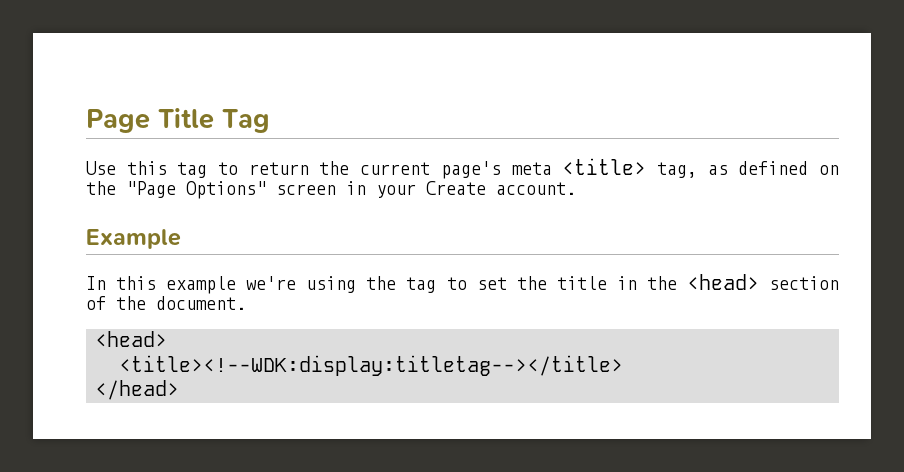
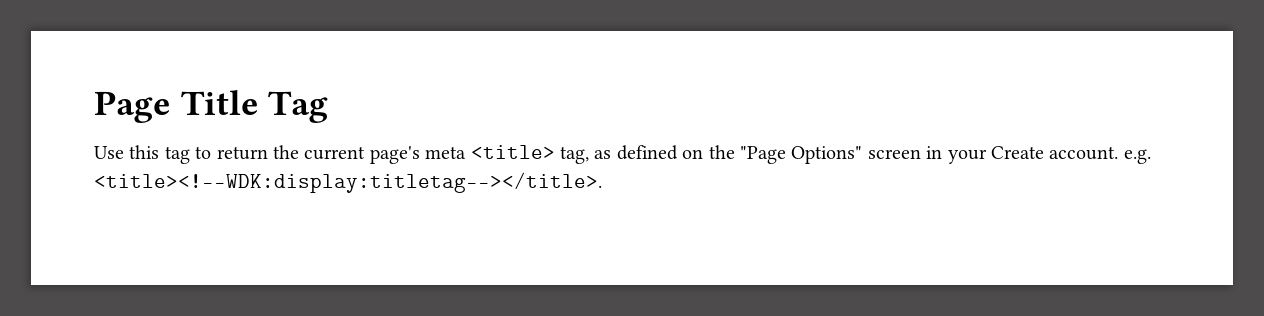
[86,229,181,249] [86,274,839,294] [86,296,246,310] [95,331,167,347] [119,355,623,376] [95,380,179,400] // Example // In this example we're using the tag to set the title in the <head> section of the document. // <head> // <title><!--WDK:display:titletag--></title> // </head> -> [1123,149,1151,164] [94,172,602,193] e.g. <title><!--WDK:display:titletag--></title>.

